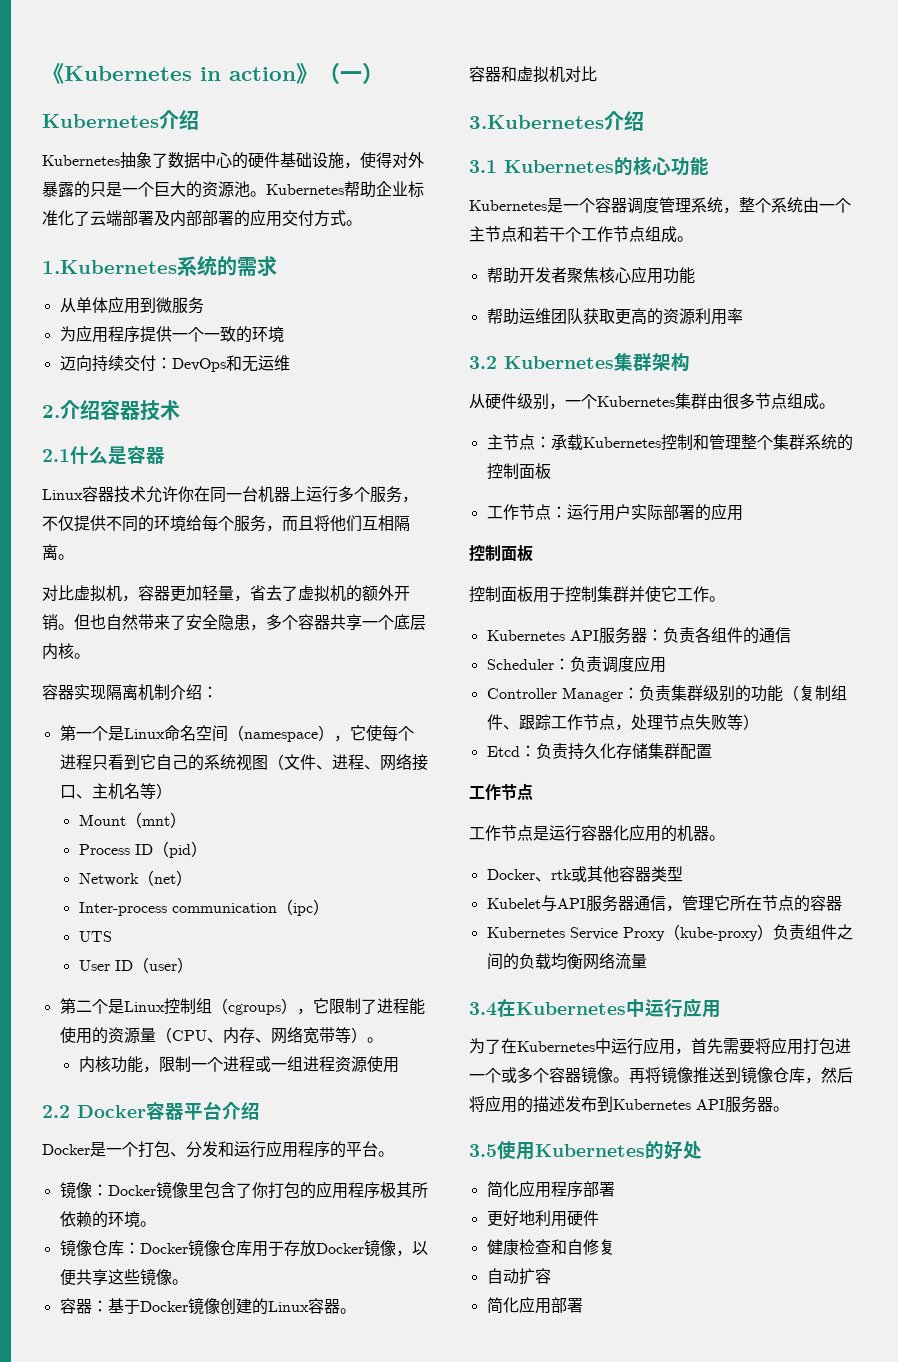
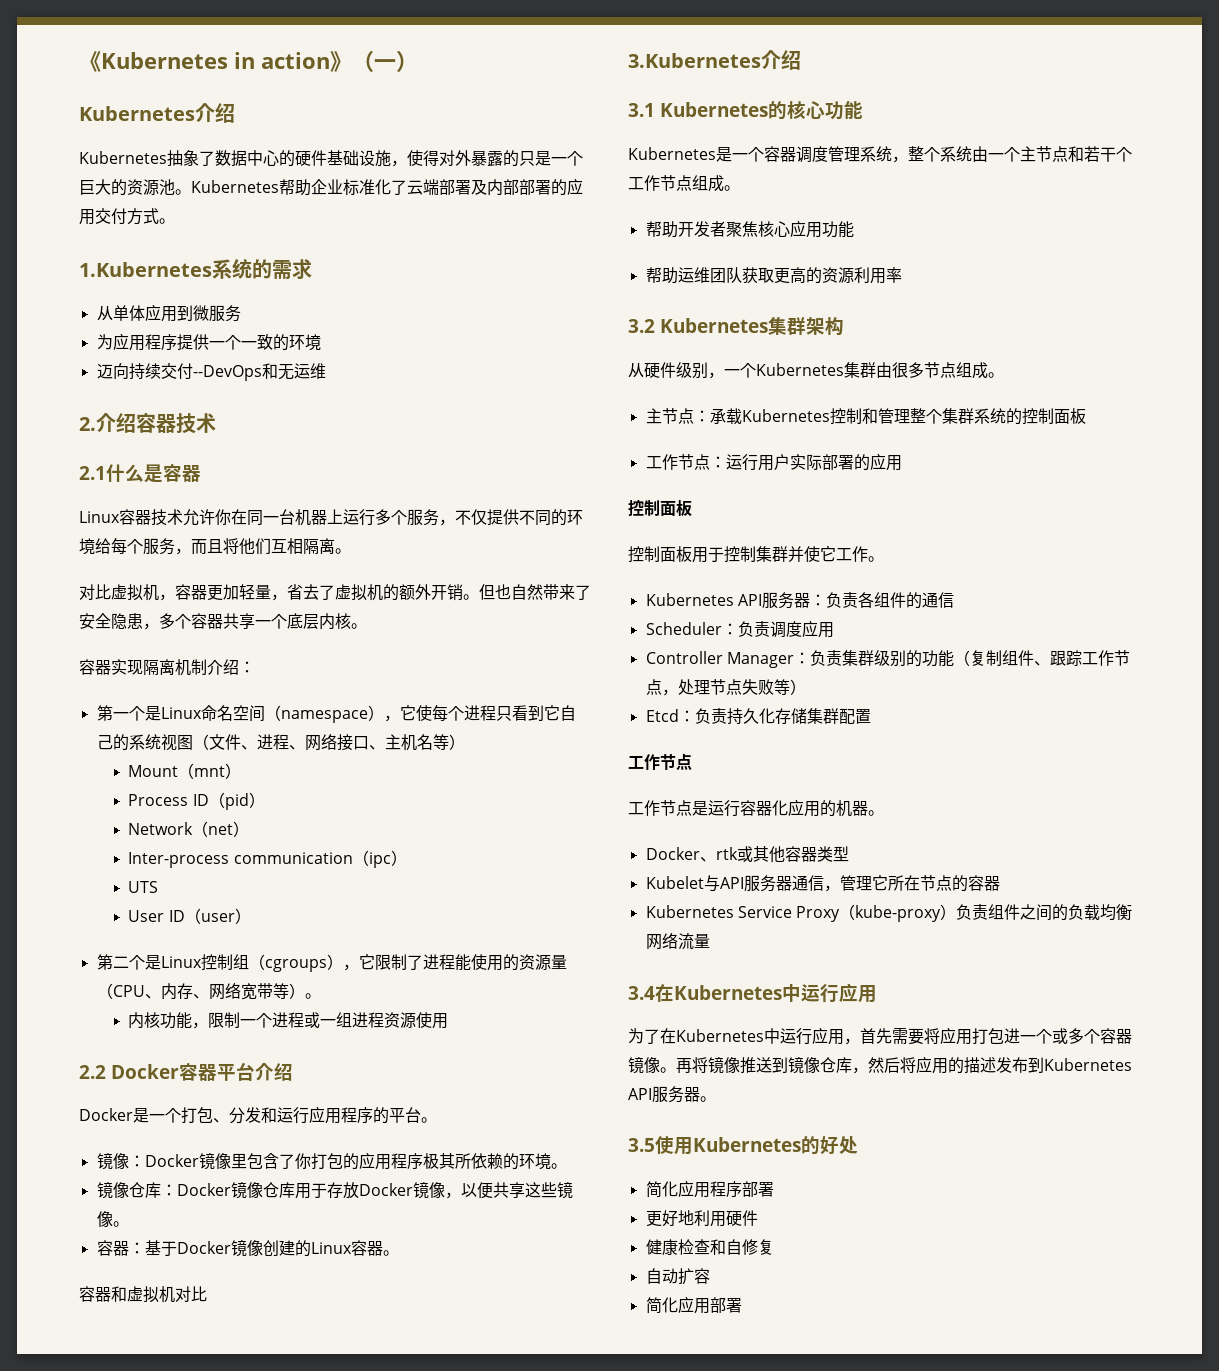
[155,357,226,372] ：DevOps -> [192,365,262,381] --DevOps

